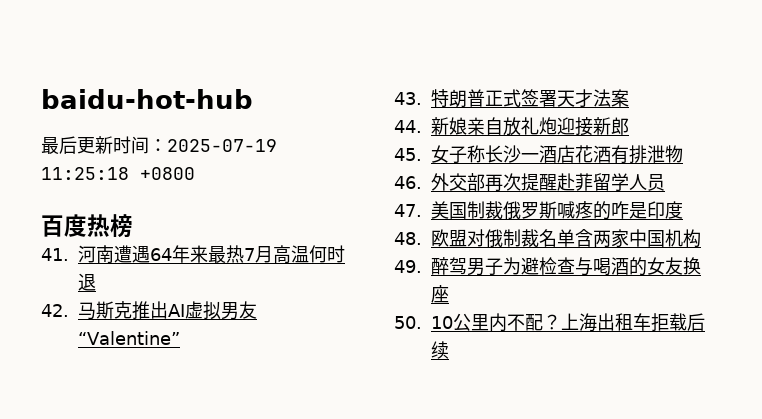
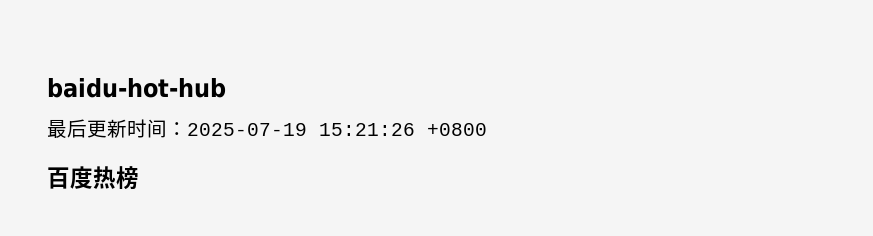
[41,167,129,180] 11:25:18 -> [319,123,415,136] 15:21:26
[41,245,345,264] [78,273,96,291] [41,301,257,320] [78,331,180,345] [394,89,629,108] [394,117,629,136] [394,145,683,164] [394,173,665,192] [394,201,683,220] [394,229,701,248] [394,257,701,276] [431,285,449,303] [394,313,705,332] [431,341,449,359] // 41.河南遭遇64年来最热7月高温何时退 // 42.马斯克推出AI虚拟男友“Valentine” // 43.特朗普正式签署天才法案 // 44.新娘亲自放礼炮迎接新郎 // 45.女子称长沙一酒店花洒有排泄物 // 46.外交部再次提醒赴菲留学人员 // 47.美国制裁俄罗斯喊疼的咋是印度 // 48.欧盟对俄制裁名单含两家中国机构 // 49.醉驾男子为避检查与喝酒的女友换座 // 50. 10公里内不配？上海出租车拒载后续 -> (139, 178) none

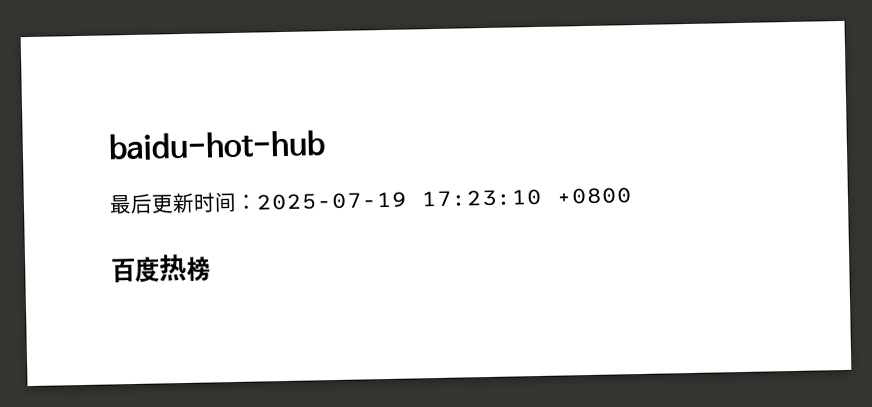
[319,123,415,136] 15:21:26 -> [421,188,543,208] 17:23:10

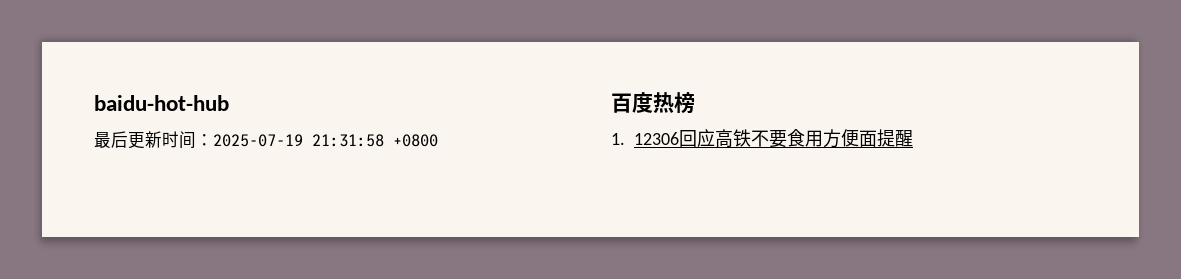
[421,188,543,208] 17:23:10 -> [312,134,384,147] 21:31:58
(211, 269) none -> [611,129,913,148] // 1. 12306回应高铁不要食用方便面提醒

